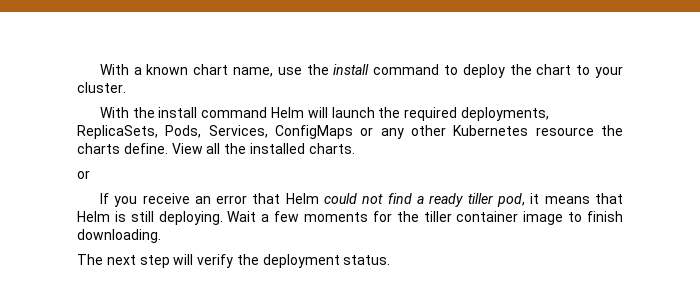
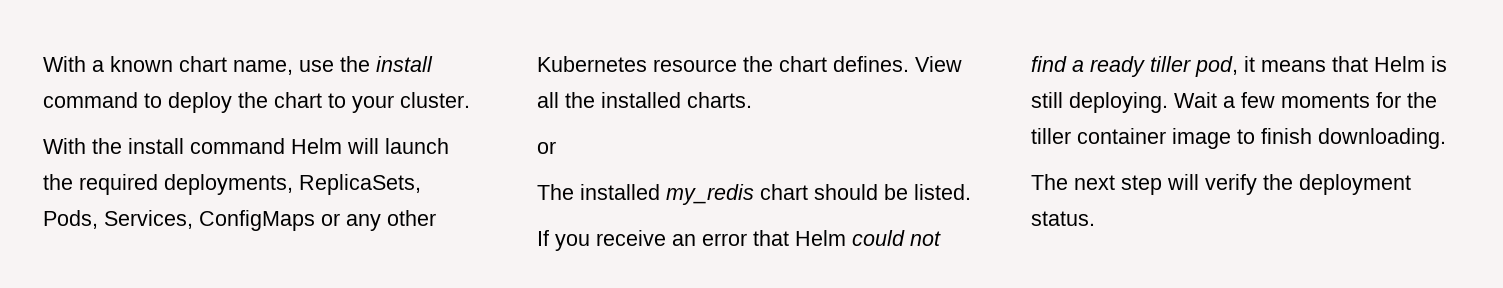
[77,143,168,154] charts define. -> [779,56,909,72] chart defines.
(90, 174) none -> [537,184,971,205] // The installed my_redis chart should be listed.

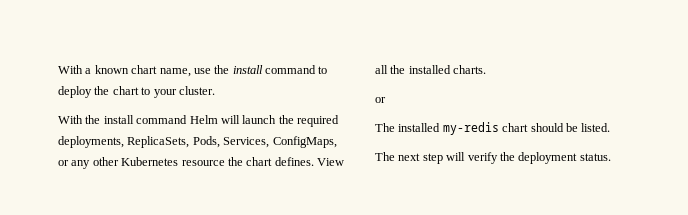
[199,210,315,231] ConfigMaps -> [272,136,337,148] ConfigMaps,
[666,184,754,205] my_redis -> [442,122,499,135] my-redis
[537,230,941,251] [1031,56,1447,77] [1031,92,1437,113] [1031,128,1446,149] // If you receive an error that Helm could not find a ready tiller pod, it means that Helm is still deploying. Wait a few moments for the tiller container image to finish downloading. -> (611, 127) none

